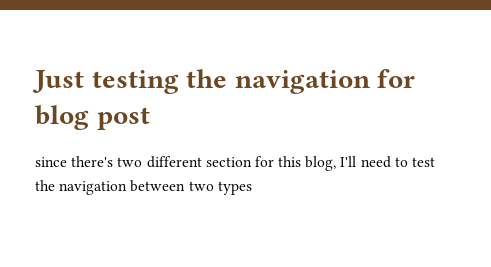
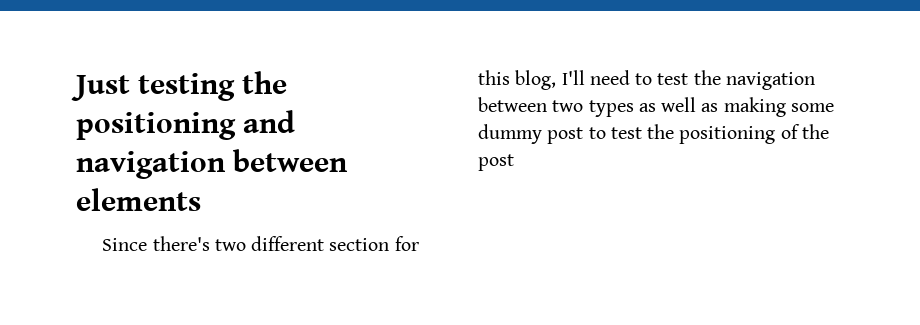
[234,69,416,94] [35,105,150,130] [35,157,67,167] navigation for blog post // since -> [76,110,296,140] [76,149,349,179] [76,188,201,211] [102,238,148,251] positioning and navigation between elements // Since
(252, 188) none -> [638,97,834,117] [478,124,829,144] [478,154,514,171] as well as making some dummy post to test the positioning of the post

